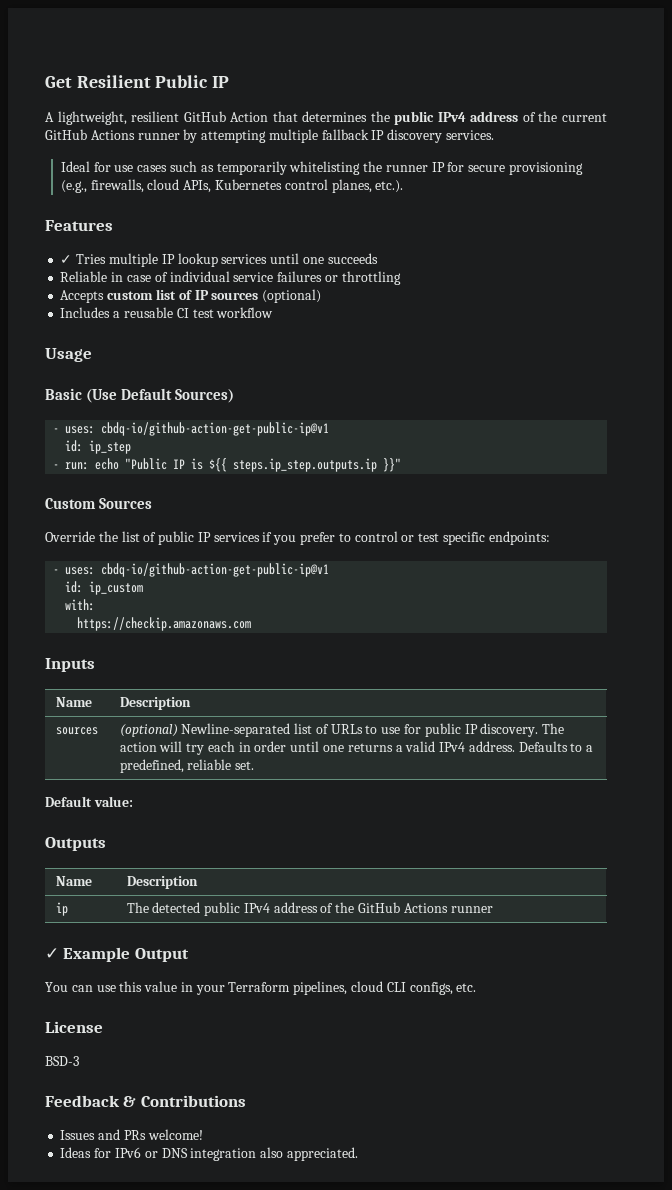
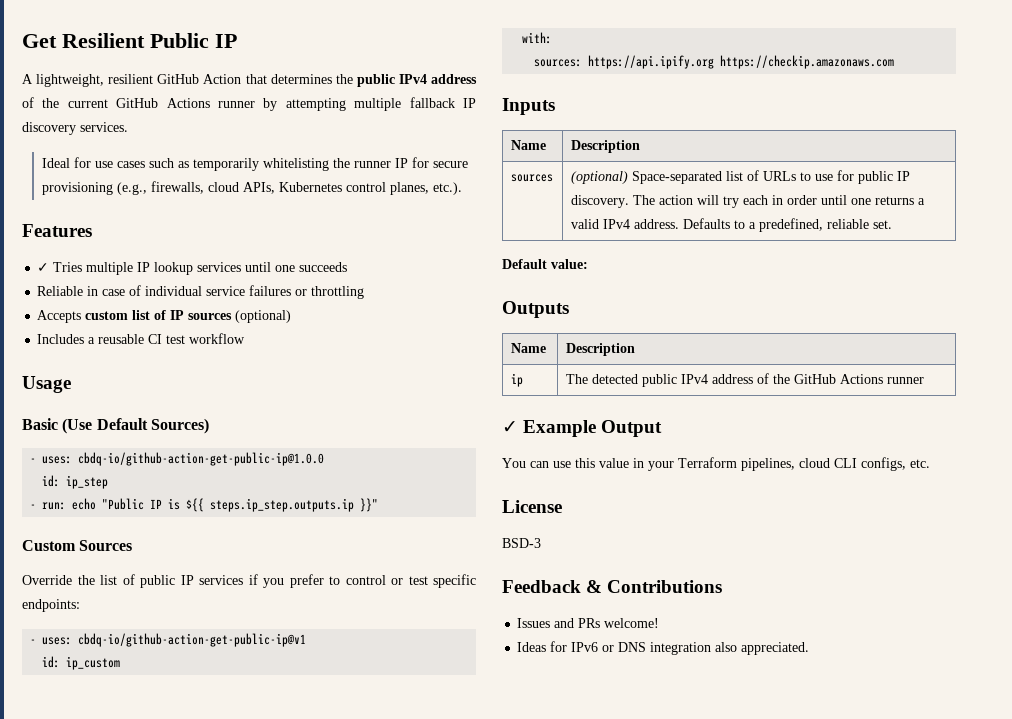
[101,422,330,436] cbdq-io/github-action-get-public-ip@v1 -> [78,452,325,466] cbdq-io/github-action-get-public-ip@1.0.0
(96, 605) none -> [534,55,715,69] sources: https://api.ipify.org
[181,723,291,737] Newline-separated -> [631,171,722,184] Space-separated

